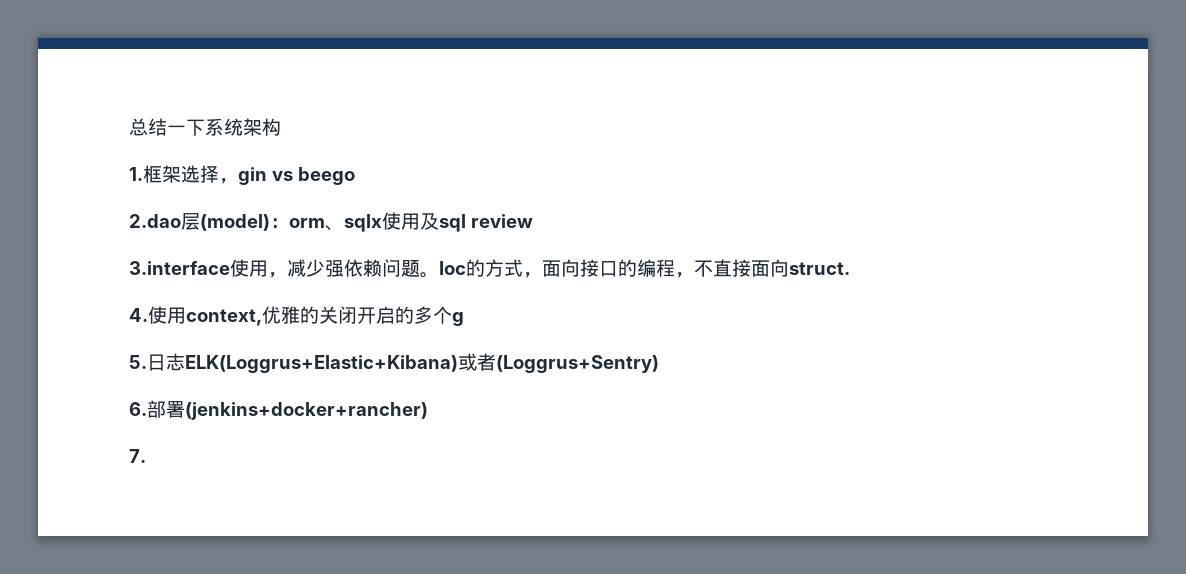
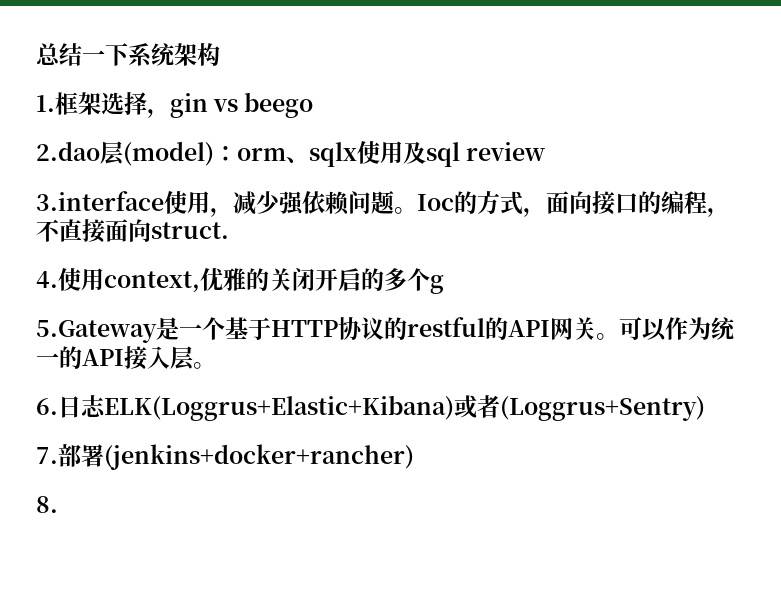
[129,355,147,369] 5. -> [36,317,736,343] [36,346,216,370] [36,398,58,415] 5.Gateway是一个基于HTTP协议的restful的API网关。可以作为统一的API接入层。 // 6.
[129,402,147,416] 6. -> [36,447,58,464] 7.
[129,449,146,463] 7. -> [36,496,58,513] 8.

